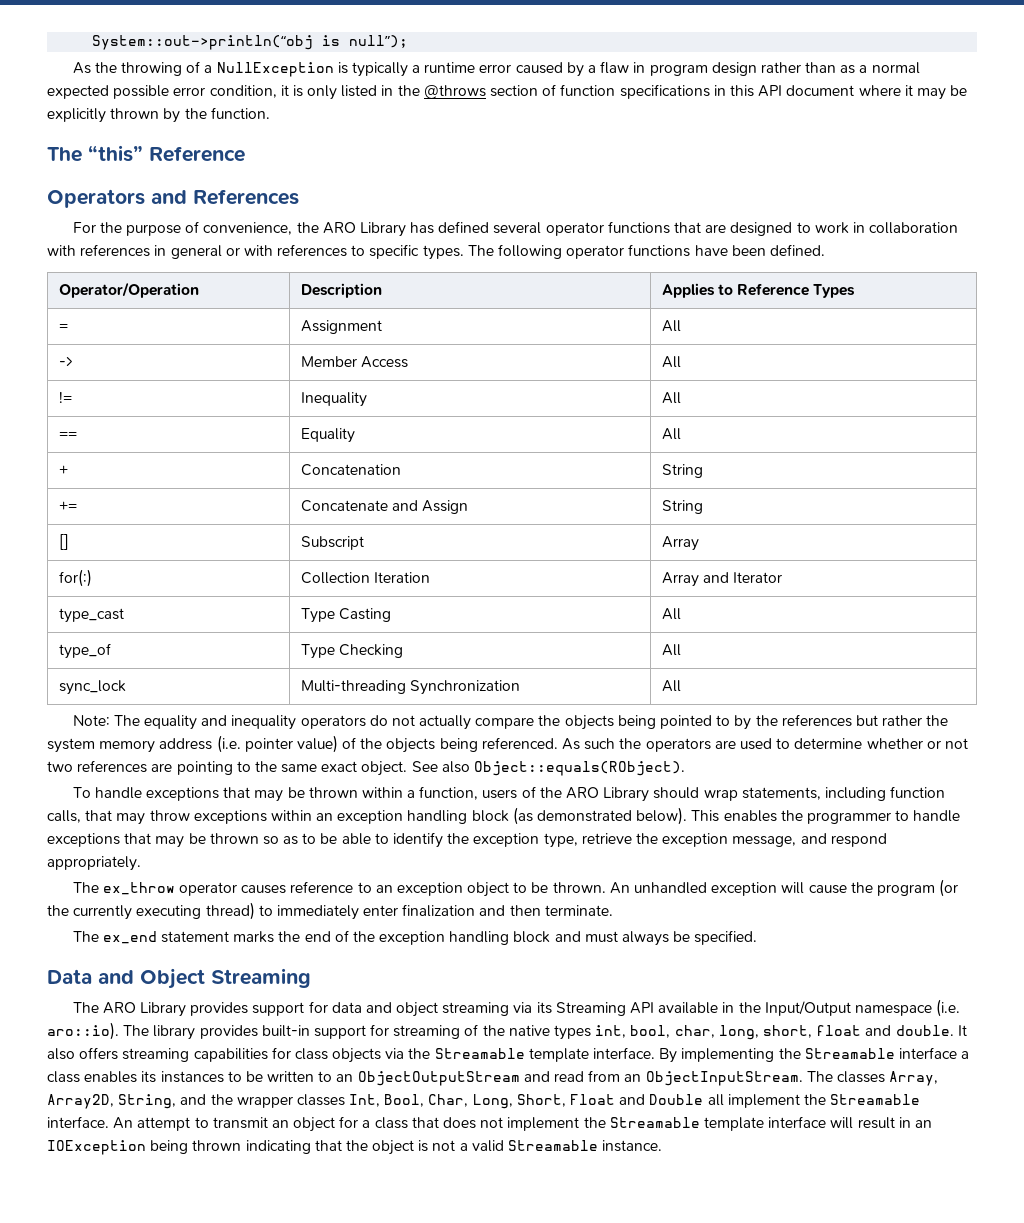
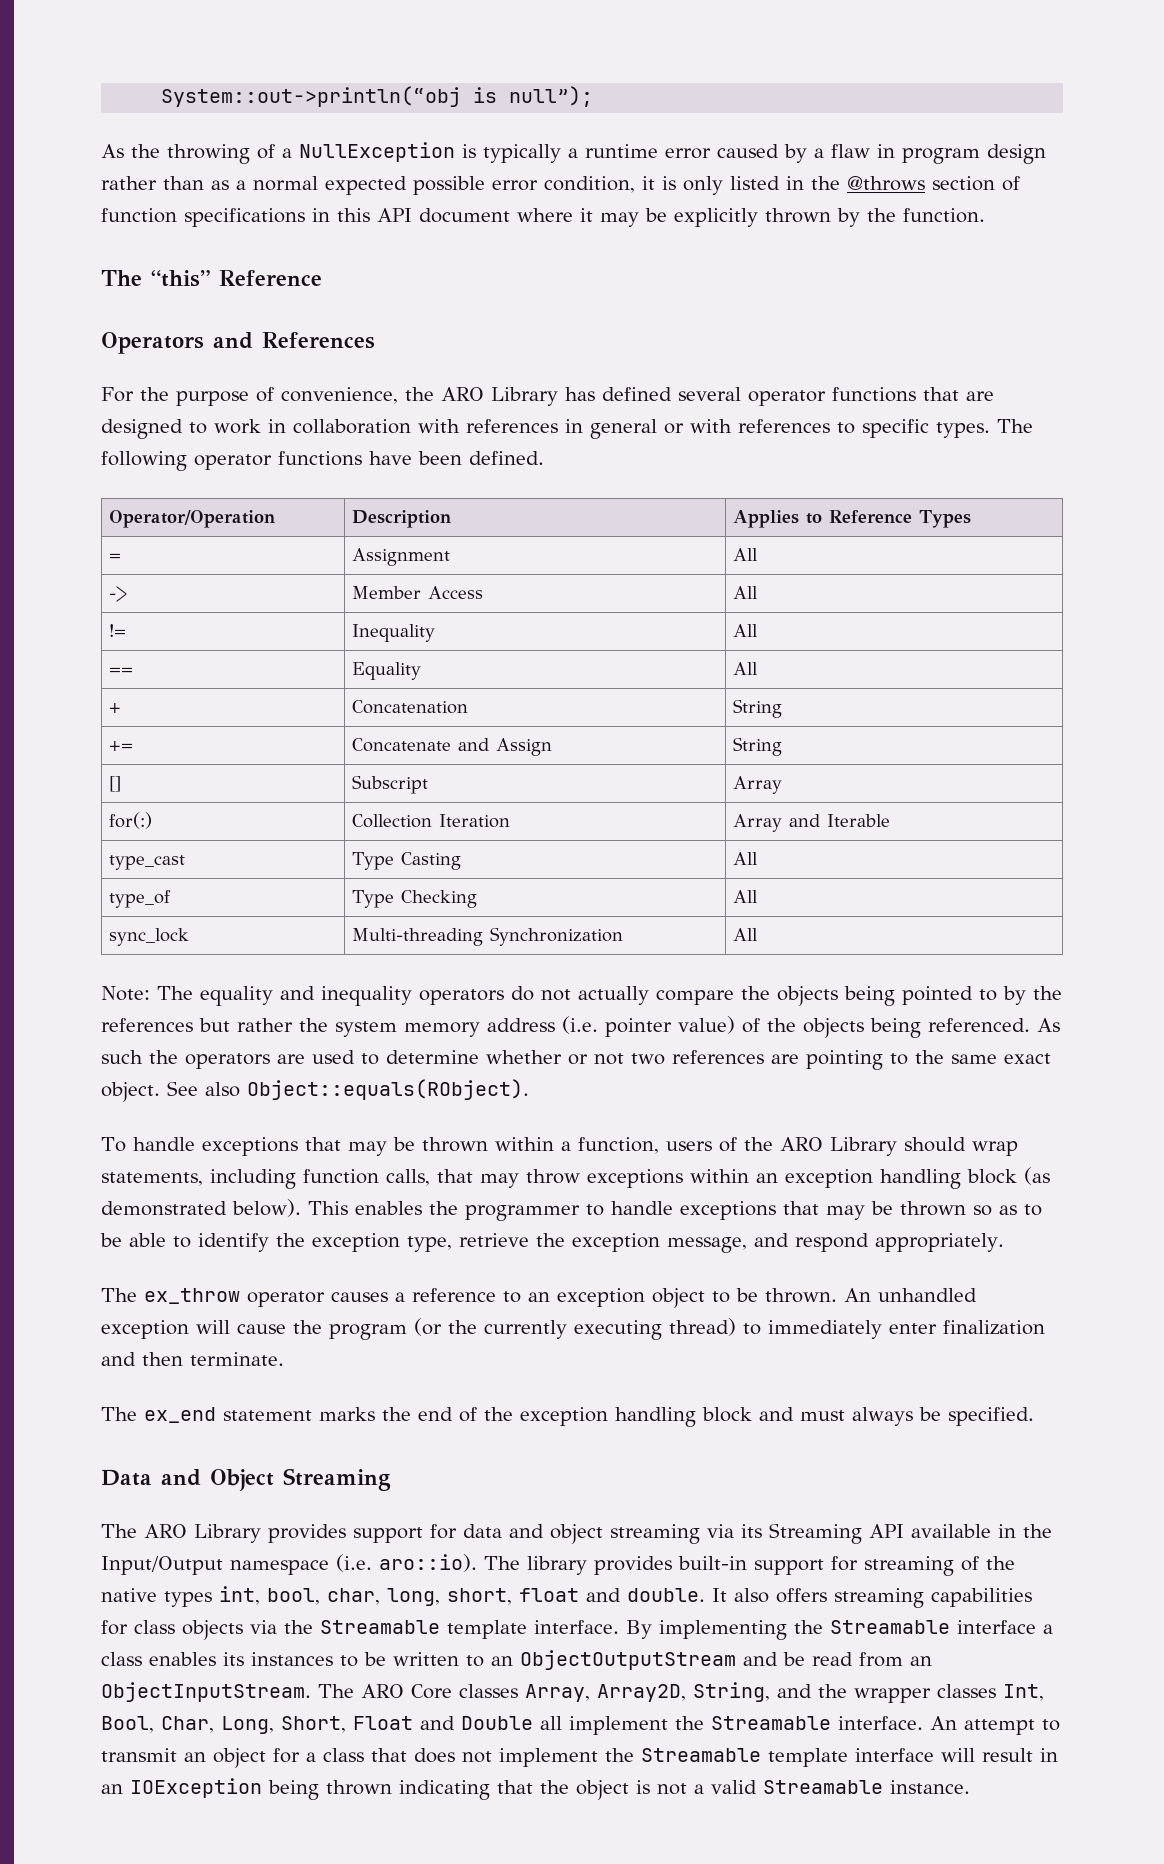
[733,572,783,583] Iterator -> [827,814,891,827] Iterable
(287, 889) none -> [395,1292,405,1302] a
(550, 1076) none -> [783,1652,805,1666] be
(833, 1076) none -> [361,1684,452,1699] ARO Core

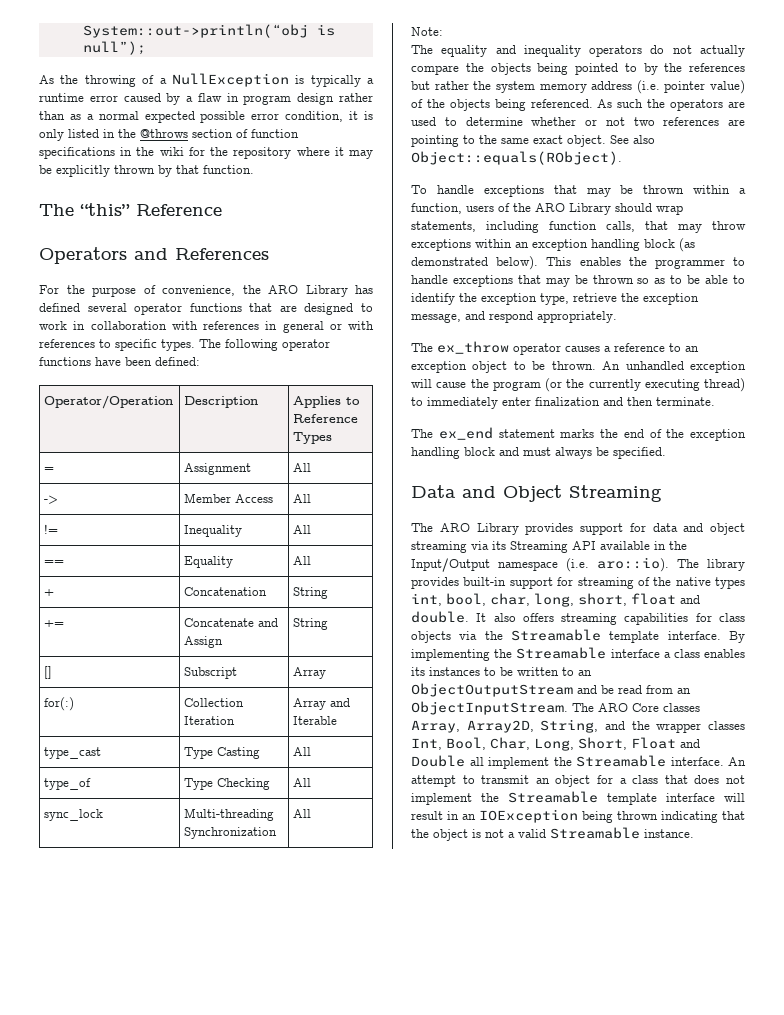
[337,208,510,223] this API document -> [136,147,292,159] the wiki for the repository
[867,208,896,222] the -> [176,165,199,174] that
[469,451,544,465] defined. -> [155,357,200,366] defined:
(150, 993) none -> (443, 31) //

